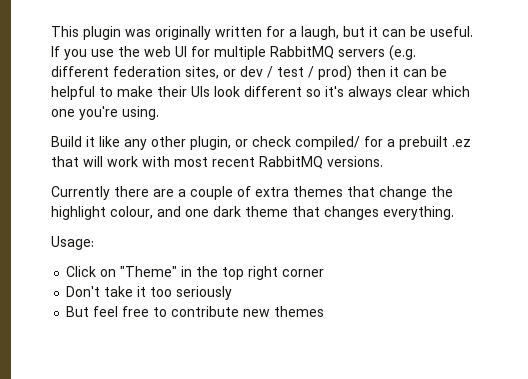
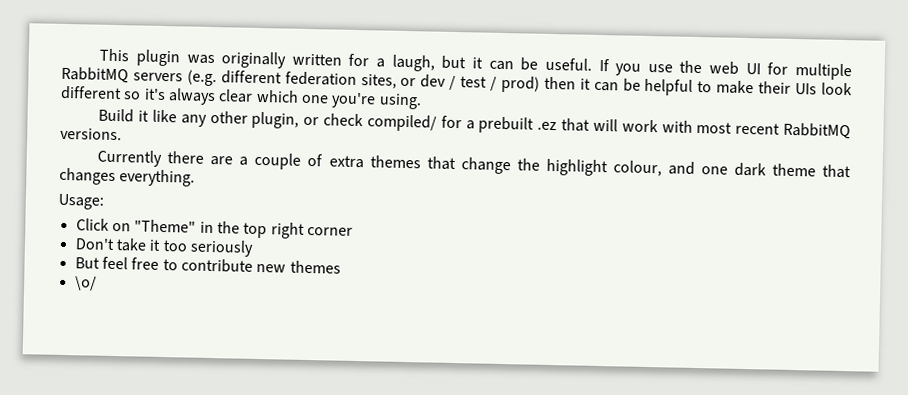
(325, 311) none -> [74,276,97,291] // \o/

